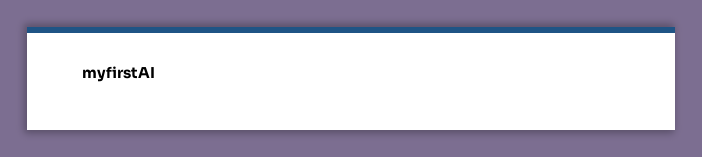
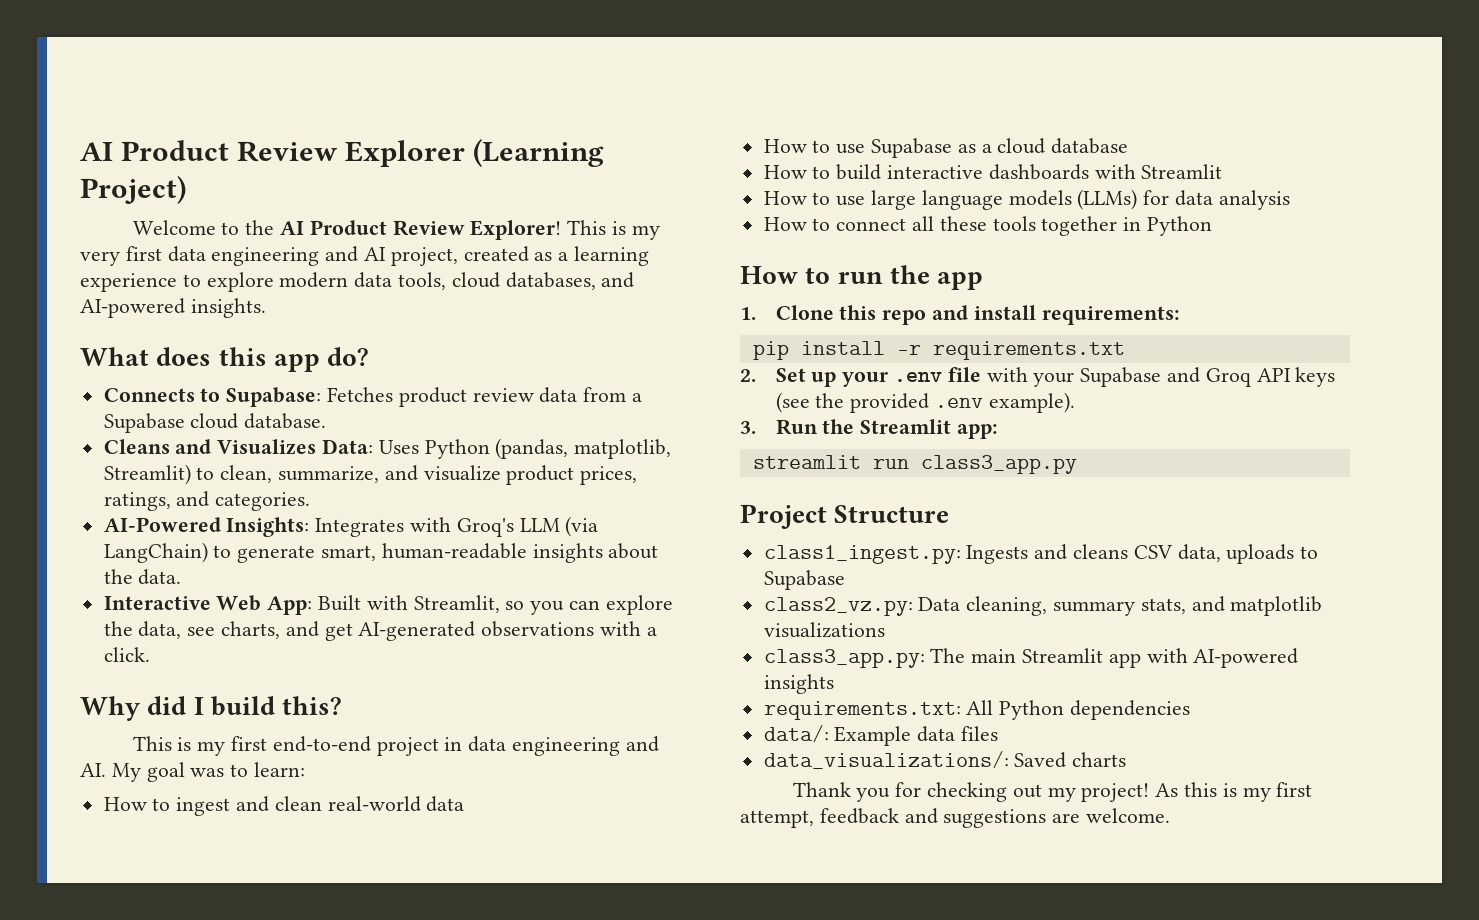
[82,66,155,82] myfirstAI -> [80,139,605,167] [80,176,186,204] [132,220,660,240] [80,246,650,266] [80,272,635,292] [80,298,266,318] [80,347,370,372] [103,387,643,407] [103,413,327,433] [103,438,672,459] [103,464,638,485] [103,491,311,511] [103,516,599,537] [103,542,659,563] [103,569,182,585] [103,595,673,615] [103,621,657,641] [103,647,150,662] [80,696,343,721] [132,736,659,756] [80,762,306,782] [103,796,465,816] [763,138,1129,158] [763,164,1223,180] [763,189,1290,210] [763,216,1213,236] [740,265,984,290] [740,305,1180,325] [752,341,1125,360] [740,367,1336,387] [775,392,1075,413] [740,419,999,439] [752,455,1077,474] [740,504,950,529] [763,544,1319,564] [763,570,845,590] [763,596,1323,616] [763,622,885,638] [763,648,1299,668] [763,674,834,694] [763,700,1191,720] [763,725,999,746] [763,751,1127,769] [792,782,1313,802] [740,808,1171,828] AI Product Review Explorer (Learning Project) // Welcome to the AI Product Review Explorer! This is my very first data engineering and AI project, created as a learning experience to explore modern data tools, cloud databases, and AI-powered insights. // What does this app do? // Connects to Supabase: Fetches product review data from a Supabase cloud database. // Cleans and Visualizes Data: Uses Python (pandas, matplotlib, Streamlit) to clean, summarize, and visualize product prices, ratings, and categories. // AI-Powered Insights: Integrates with Groq's LLM (via LangChain) to generate smart, human-readable insights about the data. // Interactive Web App: Built with Streamlit, so you can explore the data, see charts, and get AI-generated observations with a click. // Why did I build this? // This is my first end-to-end project in data engineering and AI. My goal was to learn: // How to ingest and clean real-world data // How to use Supabase as a cloud database // How to build interactive dashboards with Streamlit // How to use large language models (LLMs) for data analysis // How to connect all these tools together in Python // How to run the app // 1. Clone this repo and install requirements: // pip install -r requirements.txt // 2. Set up your .env file with your Supabase and Groq API keys (see the provided .env example). // 3. Run the Streamlit app: // streamlit run class3_app.py // Project Structure // class1_ingest.py: Ingests and cleans CSV data, uploads to Supabase // class2_vz.py: Data cleaning, summary stats, and matplotlib visualizations // class3_app.py: The main Streamlit app with AI-powered insights // requirements.txt: All Python dependencies // data/: Example data files // data_visualizations/: Saved charts // Thank you for checking out my project! As this is my first attempt, feedback and suggestions are welcome.

